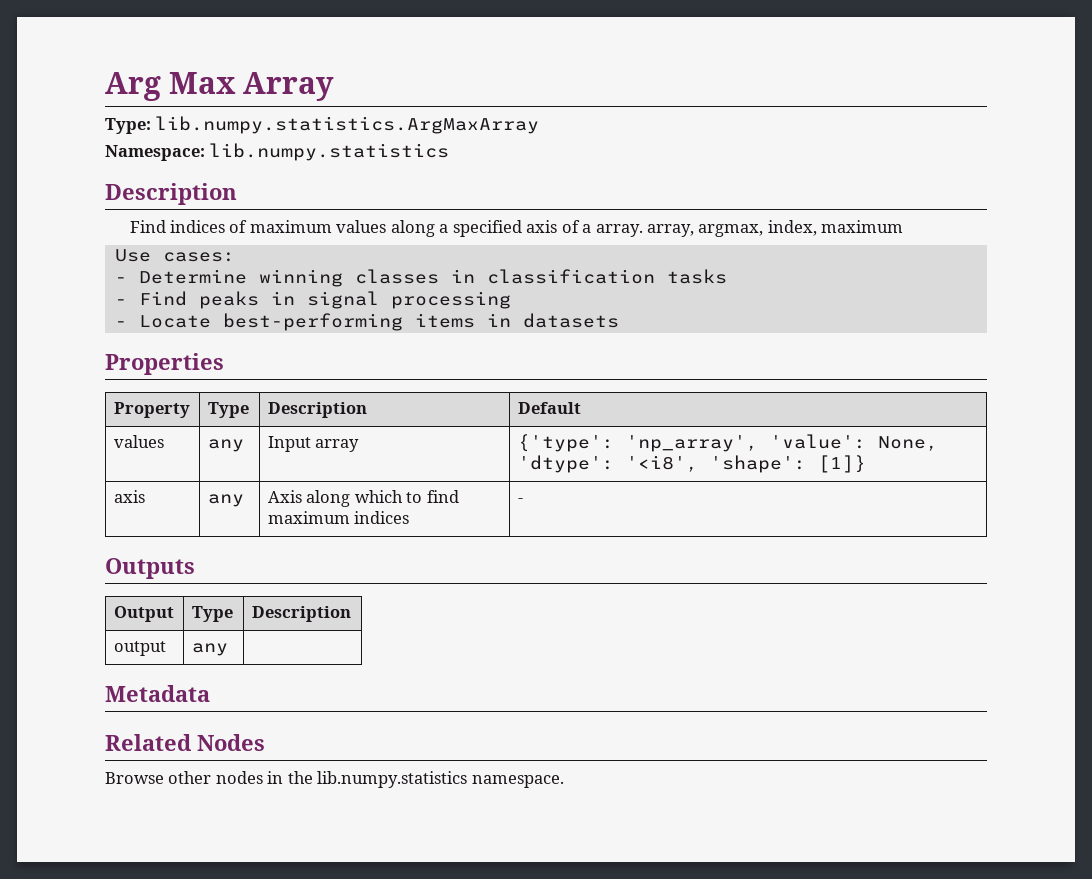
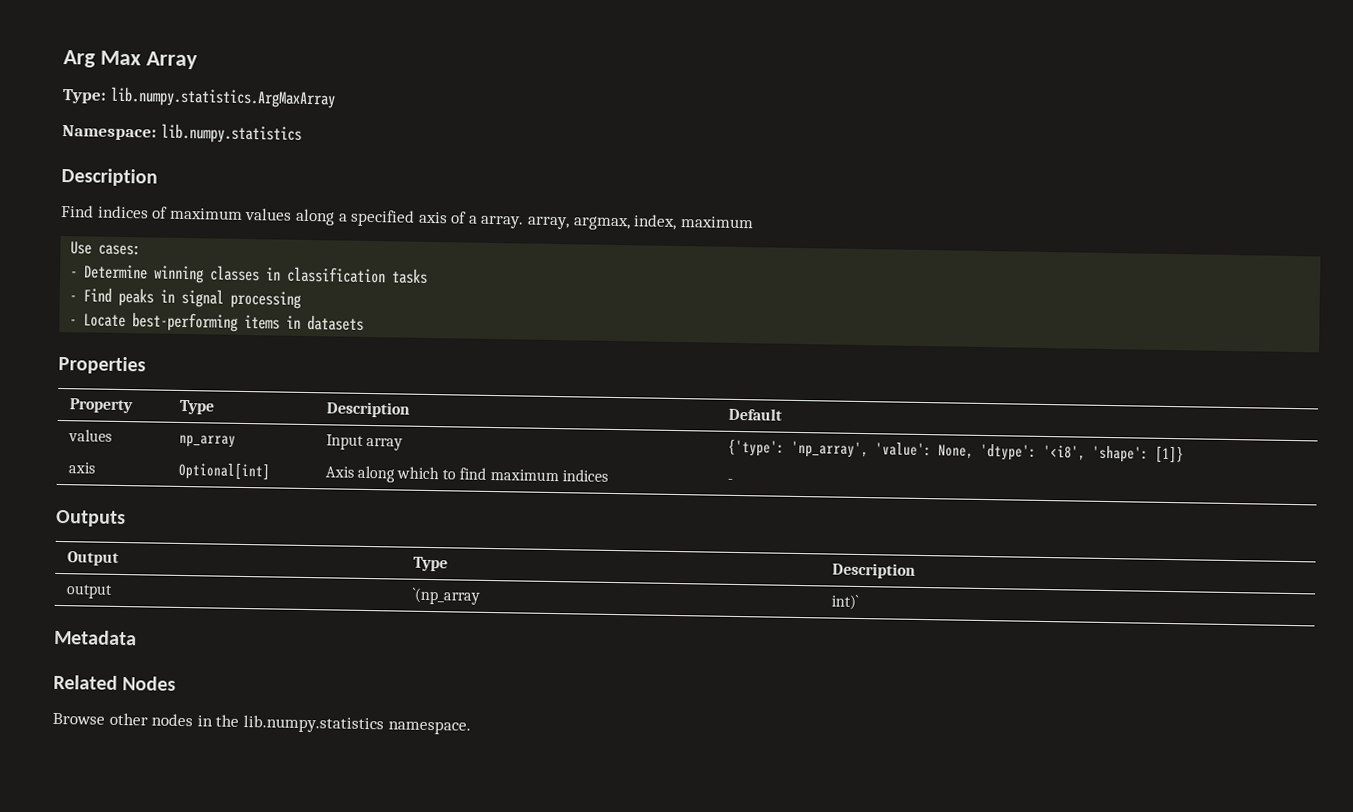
[207,439,244,452] any -> [178,434,236,448] np_array
[207,494,244,507] any -> [177,461,271,481] Optional[int]
[191,643,228,656] any | -> [411,587,481,605] [830,594,859,610] `(np_array | int)`

